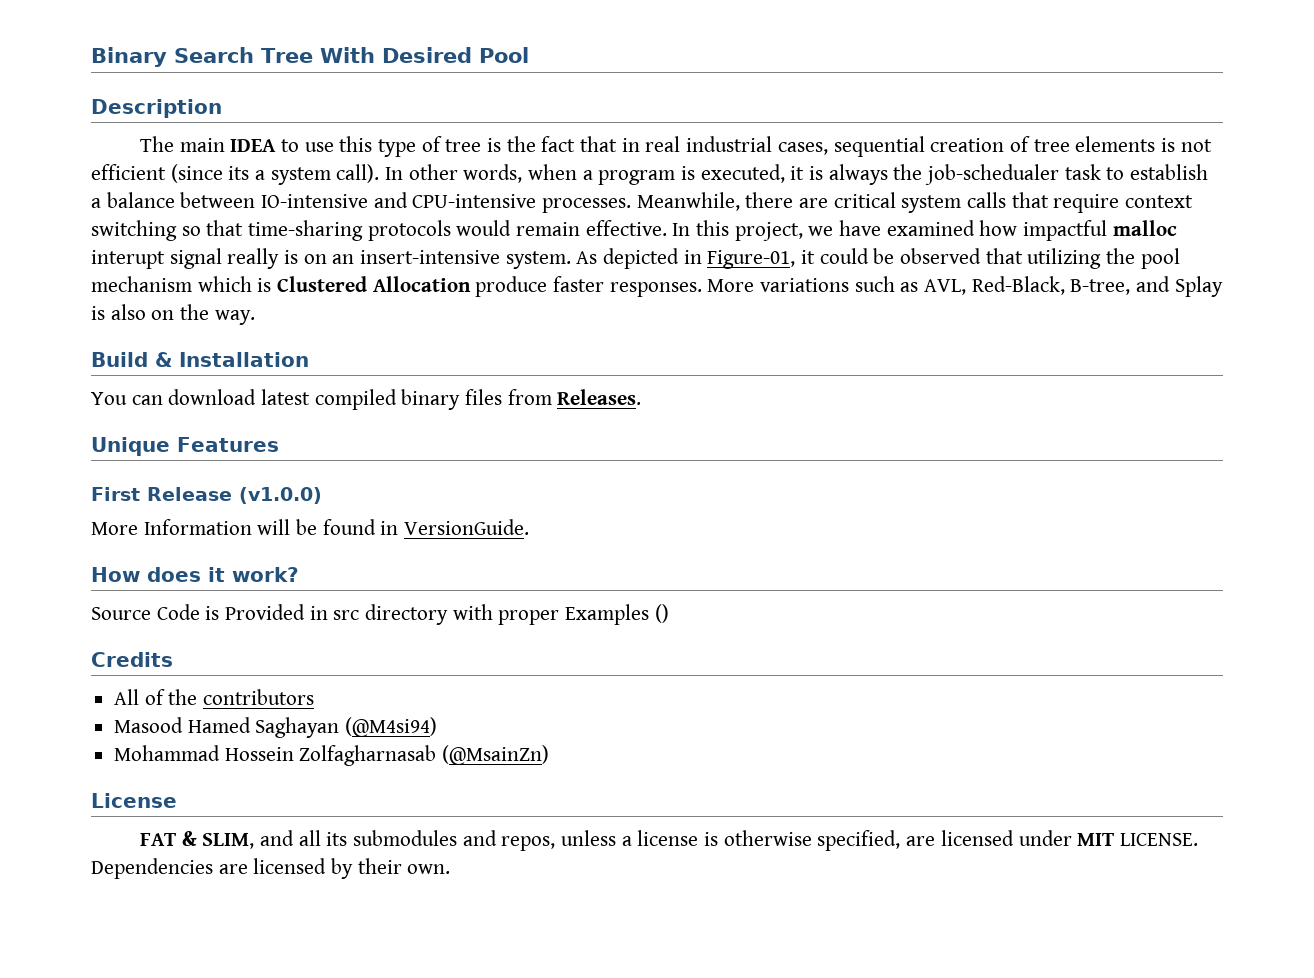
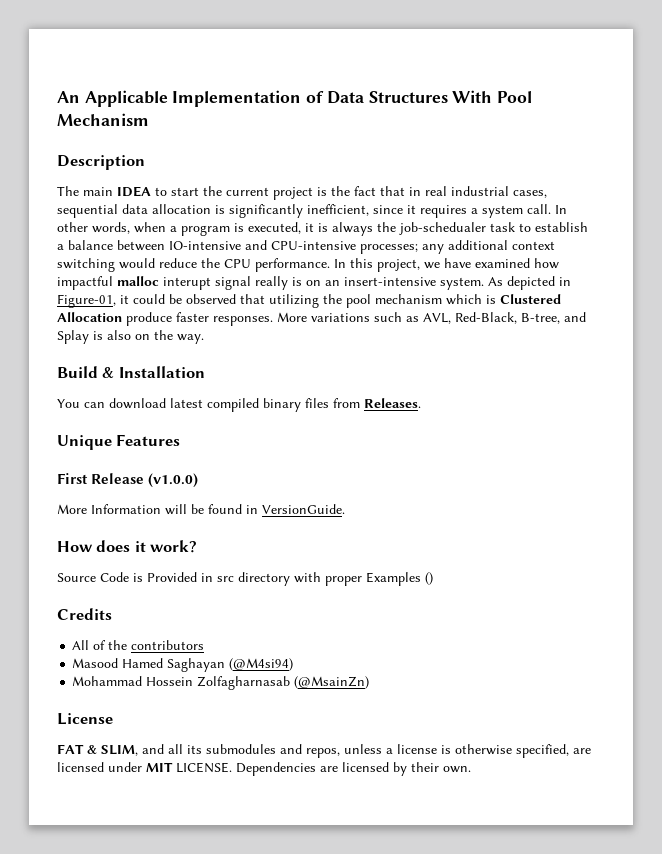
[91,47,472,67] Binary Search Tree With Desired -> [57,90,493,107] An Applicable Implementation of Data Structures With
(529, 55) none -> [57,113,149,126] Mechanism
[304,136,482,157] use this type of tree -> [171,186,313,200] start the current project
[930,136,1212,152] [91,164,250,183] creation of tree elements is not efficient (since its -> [122,204,467,218] data allocation is significantly inefficient, since it requires
[336,164,380,183] call). -> [527,204,551,214] call.
[542,192,1194,213] [91,220,667,241] processes. Meanwhile, there are critical system calls that require context switching so that time-sharing protocols would remain effective. -> [360,240,555,254] [57,258,330,272] processes; any additional context switching would reduce the CPU performance.

